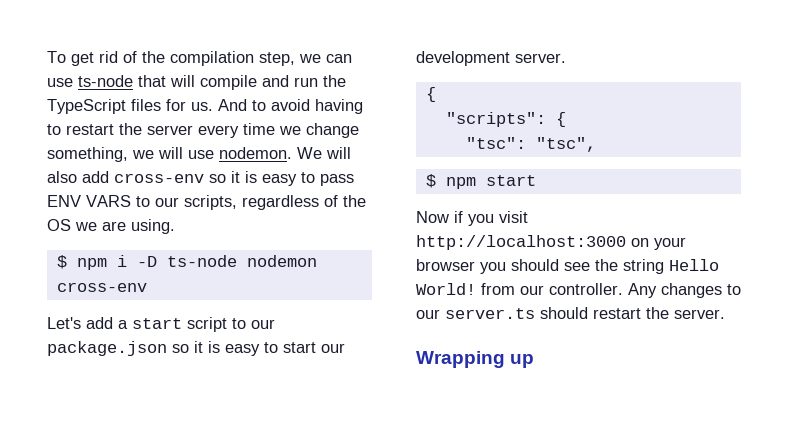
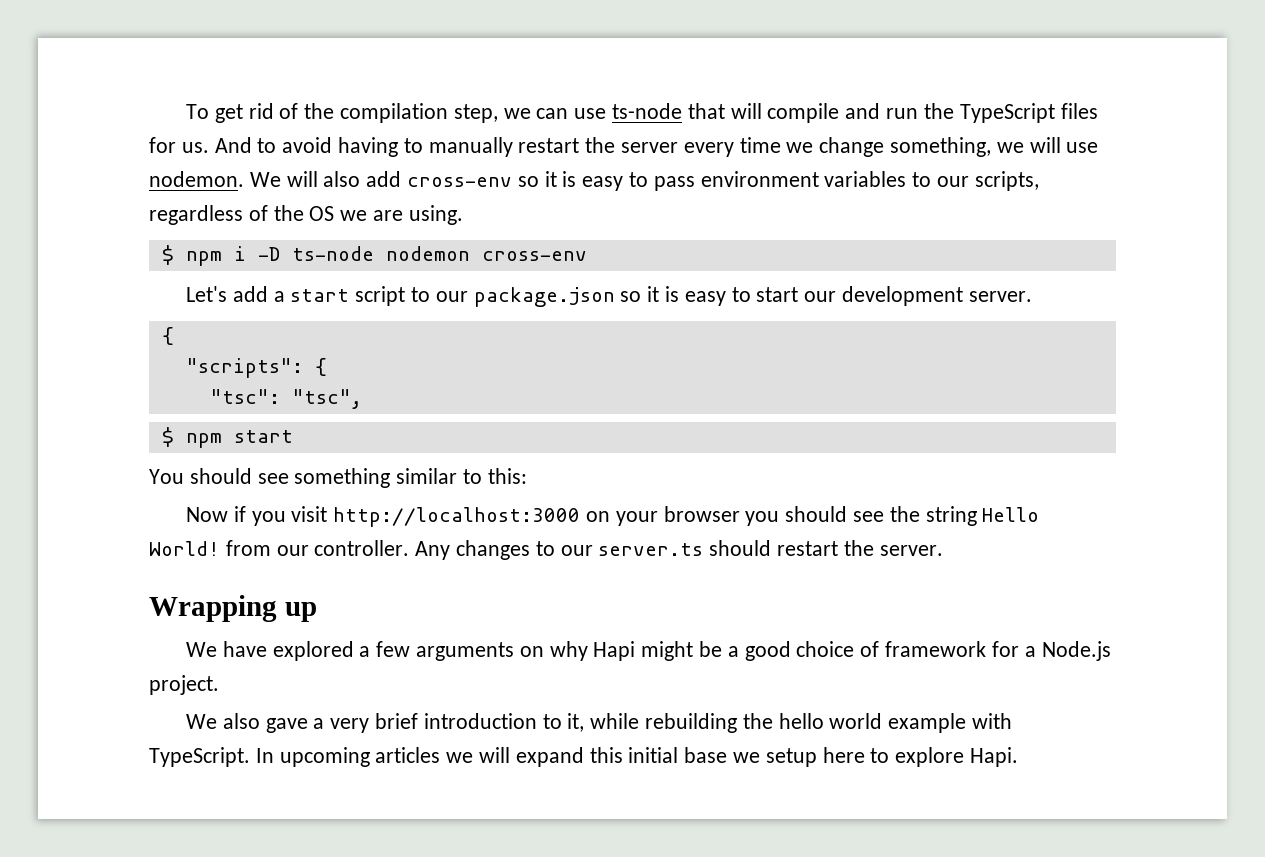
(61, 129) none -> [428,137,513,157] manually
[47,195,131,207] ENV VARS -> [700,171,907,187] environment variables
(536, 180) none -> [149,468,527,488] // You should see something similar to this:
(535, 361) none -> [186,641,1111,661] [149,675,219,695] [186,713,1013,733] [149,747,1019,767] // We have explored a few arguments on why Hapi might be a good choice of framework for a Node.js project. // We also gave a very brief introduction to it, while rebuilding the hello world example with TypeScript. In upcoming articles we will expand this initial base we setup here to explore Hapi.

